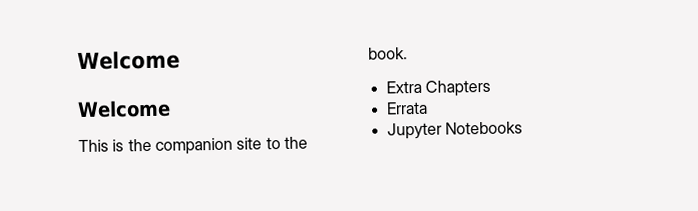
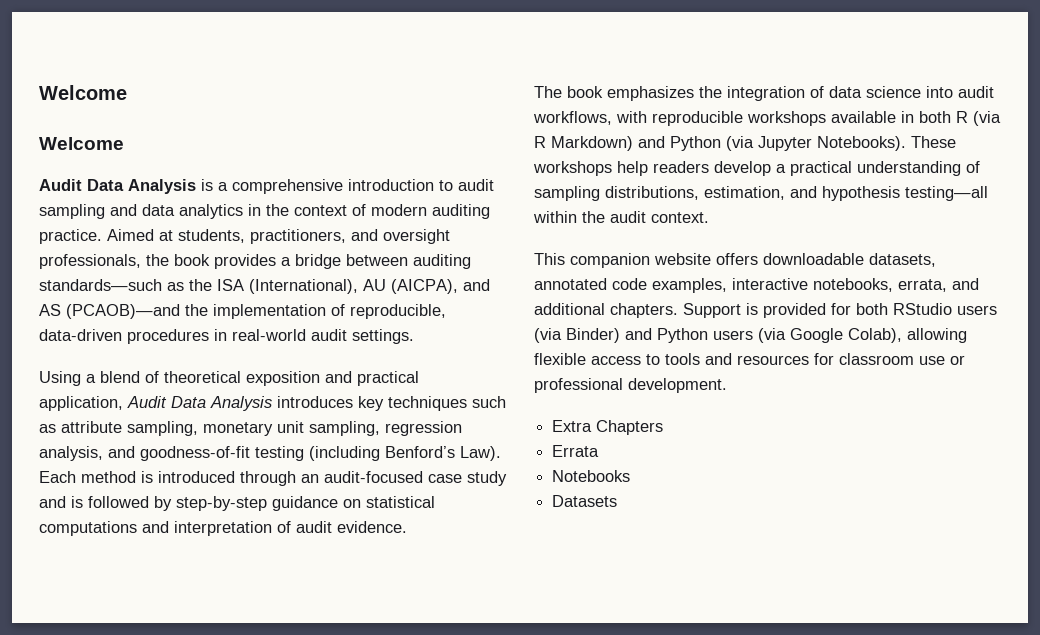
[78,136,308,155] [368,47,408,60] This is the companion site to the book. -> [39,179,494,194] [39,204,490,219] [39,229,450,244] [39,254,471,269] [39,279,490,294] [39,304,446,319] [39,329,414,344] [39,371,419,386] [39,396,506,411] [39,421,462,436] [39,446,501,461] [39,471,507,486] [39,496,435,511] [39,521,407,536] [534,86,994,101] [533,111,1001,126] [534,136,956,151] [533,161,980,176] [534,186,988,201] [533,211,709,223] [534,253,936,268] [534,278,979,293] [534,303,997,318] [534,328,967,343] [534,353,965,365] [534,378,727,393] Audit Data Analysis is a comprehensive introduction to audit sampling and data analytics in the context of modern auditing practice. Aimed at students, practitioners, and oversight professionals, the book provides a bridge between auditing standards—such as the ISA (International), AU (AICPA), and AS (PCAOB)—and the implementation of reproducible, data-driven procedures in real-world audit settings. // Using a blend of theoretical exposition and practical application, Audit Data Analysis introduces key techniques such as attribute sampling, monetary unit sampling, regression analysis, and goodness-of-fit testing (including Benford’s Law). Each method is introduced through an audit-focused case study and is followed by step-by-step guidance on statistical computations and interpretation of audit evidence. // The book emphasizes the integration of data science into audit workflows, with reproducible workshops available in both R (via R Markdown) and Python (via Jupyter Notebooks). These workshops help readers develop a practical understanding of sampling distributions, estimation, and hypothesis testing—all within the audit context. // This companion website offers downloadable datasets, annotated code examples, interactive notebooks, errata, and additional chapters. Support is provided for both RStudio users (via Binder) and Python users (via Google Colab), allowing flexible access to tools and resources for classroom use or professional development.
[386,122,442,140] Jupyter -> (600, 451) none
(523, 128) none -> [552,495,618,507] // Datasets

